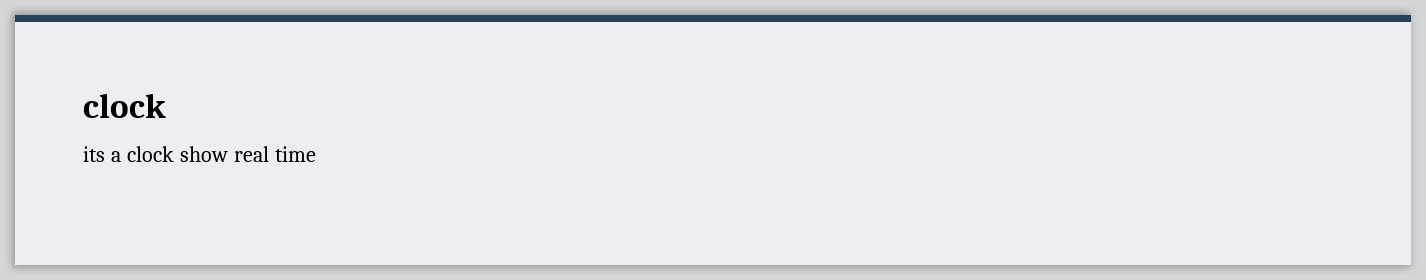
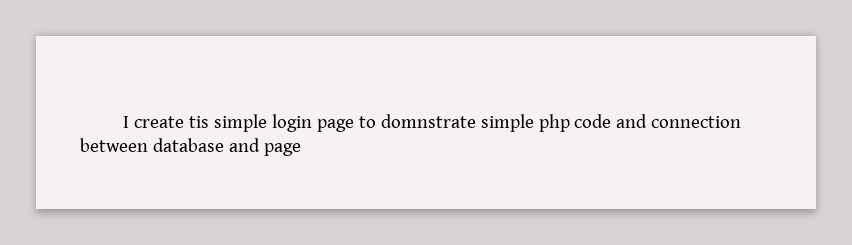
[83,93,166,118] [83,146,316,162] clock // its a clock show real time -> [122,114,742,132] [80,138,301,156] I create tis simple login page to domnstrate simple php code and connection between database and page

